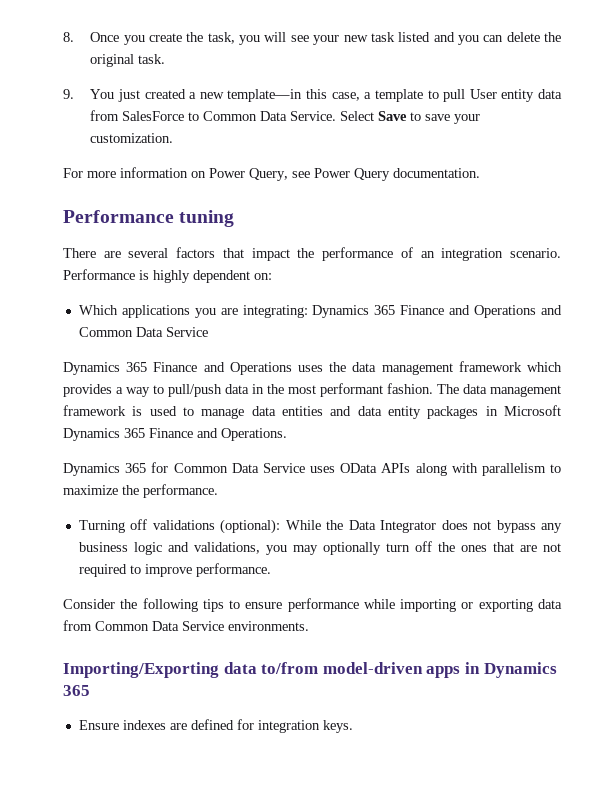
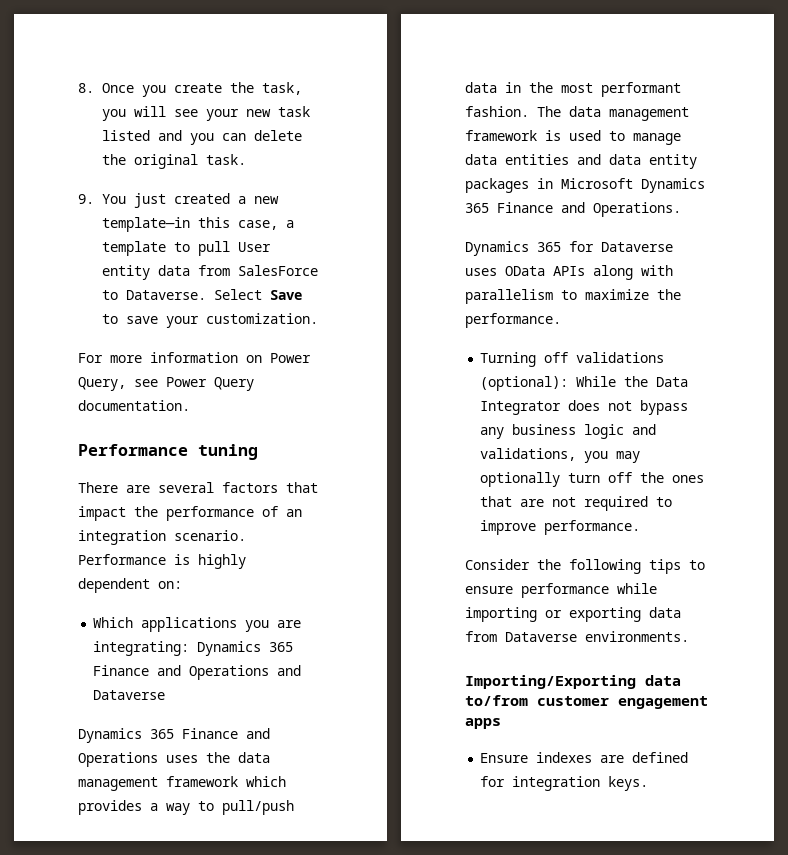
[203,111,337,121] Common Data Service. -> [125,290,206,300] Dataverse.
[78,327,208,337] Common Data Service -> [93,690,166,700] Dataverse
[173,463,305,473] Common Data Service -> [601,242,673,252] Dataverse
[95,621,224,631] Common Data Service -> [505,632,577,642] Dataverse
[322,662,423,674] model-driven -> [537,696,708,709] customer engagement
[464,662,557,678] [63,685,90,696] in Dynamics 365 -> (501, 723) none

